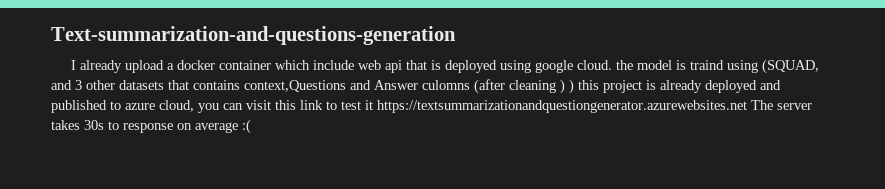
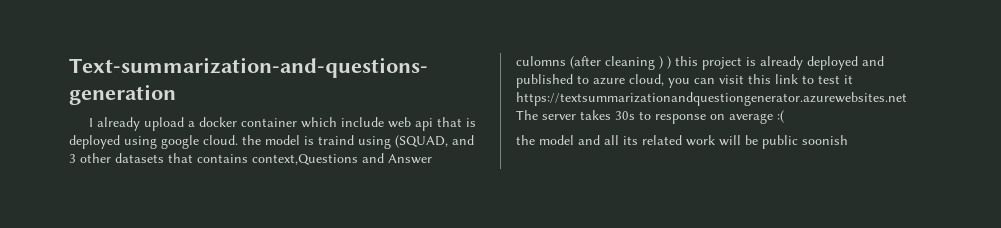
(251, 126) none -> [516,135,848,149] // the model and all its related work will be public soonish

